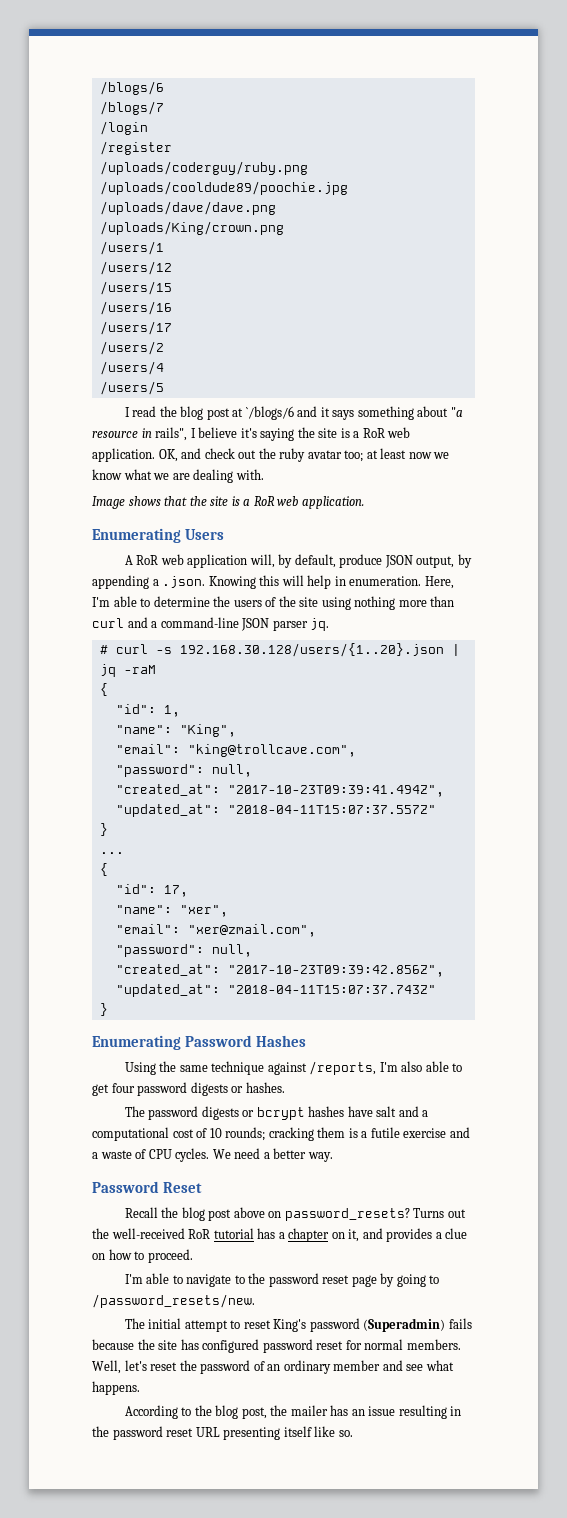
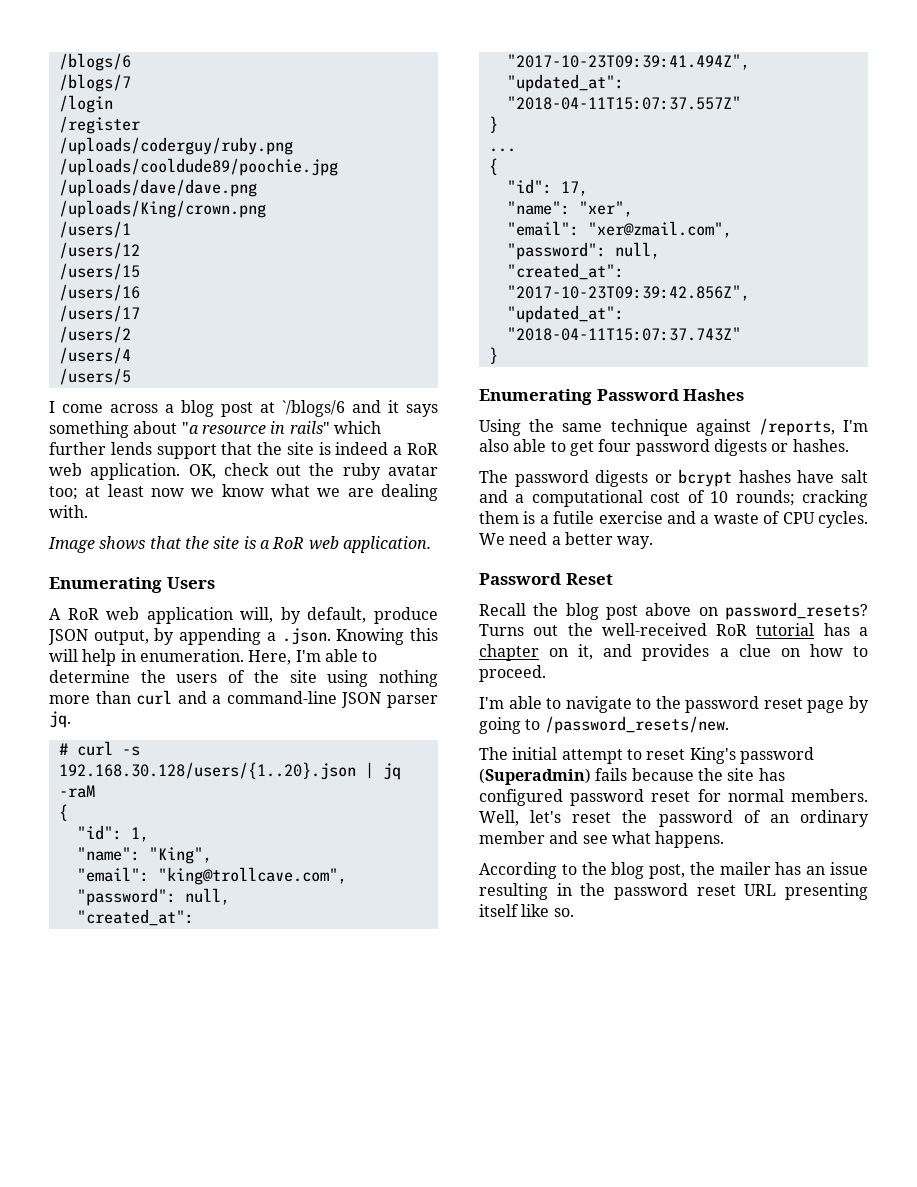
[132,406,177,417] read the -> [62,404,174,413] come across a
[155,427,350,441] rails", I believe it's saying the site is -> [289,421,381,434] [49,442,389,459] rails" which further lends support that the site is indeed
[181,448,202,459] and -> (216, 471) none

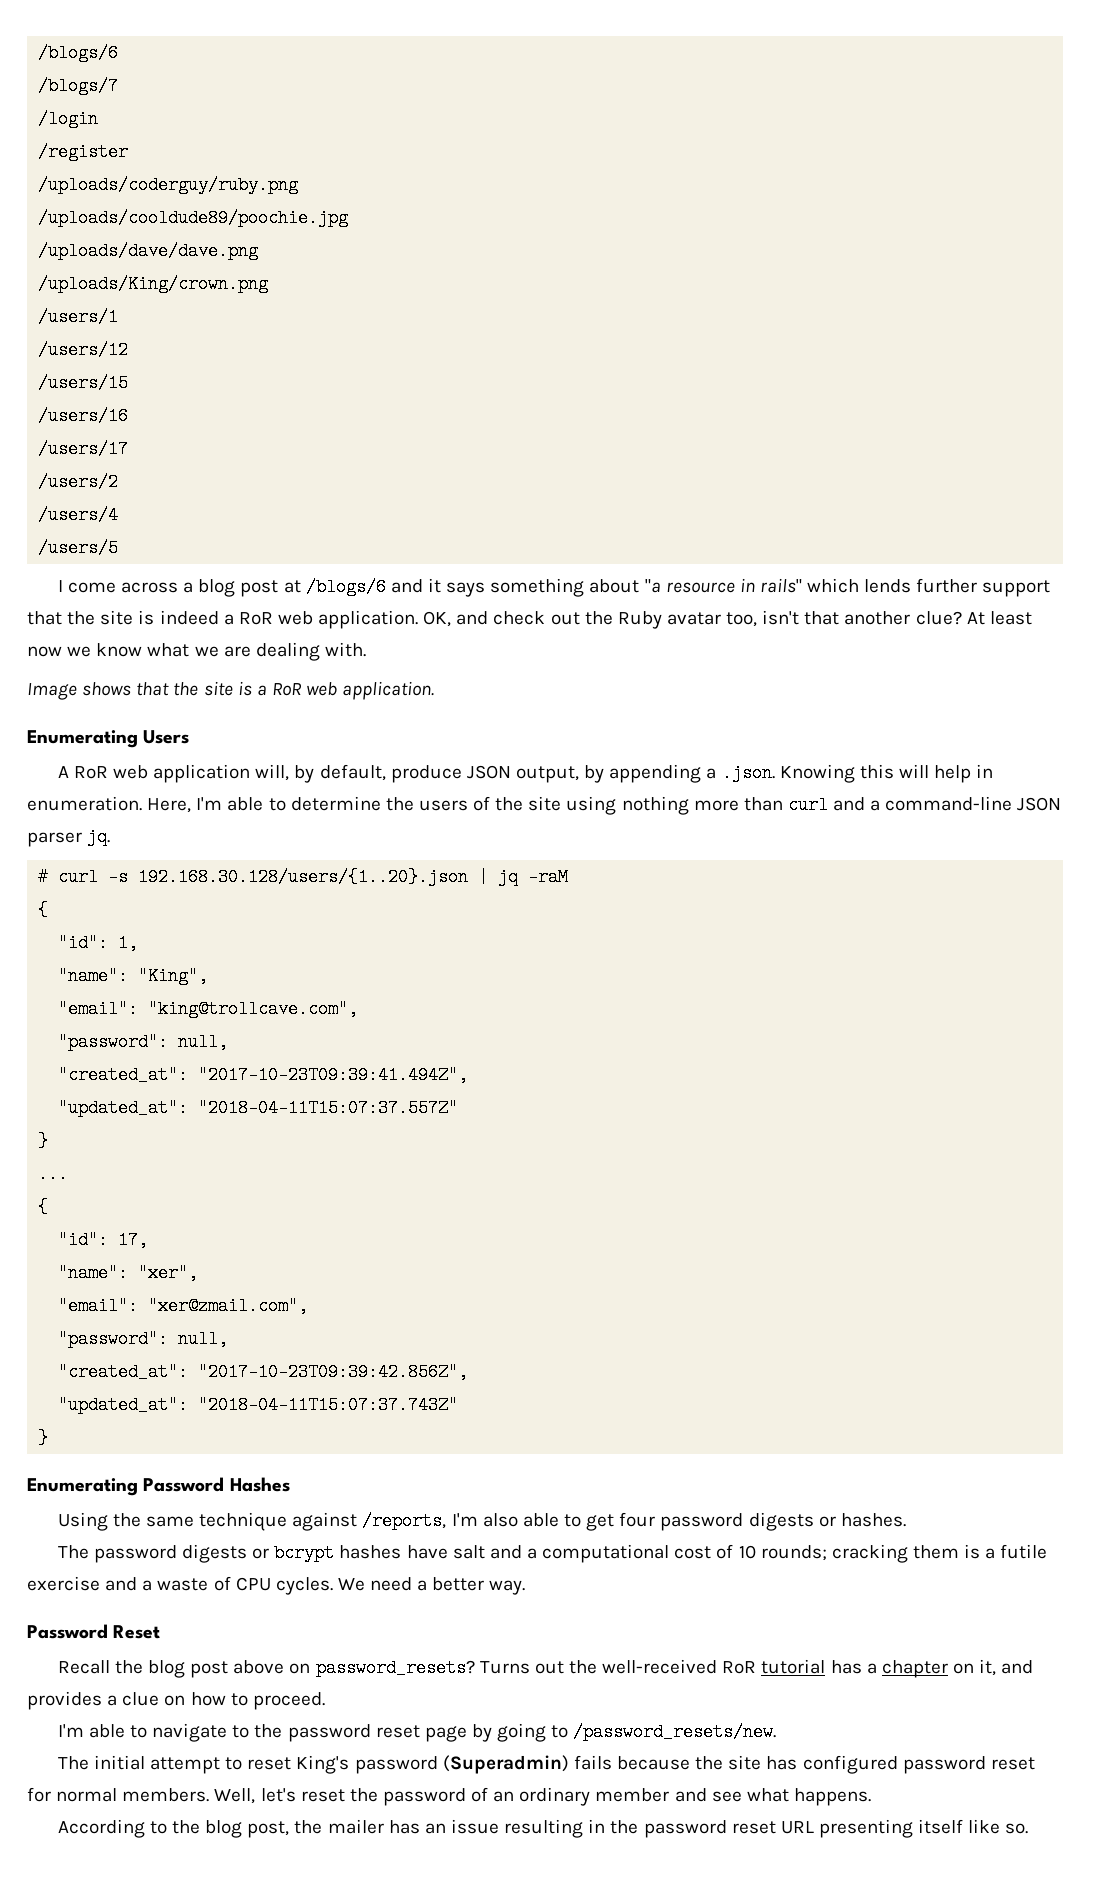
[282,400,345,417] `/blogs/6 -> [305,578,386,596] /blogs/6
[49,442,152,455] further lends -> [864,578,978,593] lends further
(216, 471) none -> [456,611,489,625] and
[342,463,438,480] [49,486,101,500] ruby avatar too; at -> [617,610,985,629] Ruby avatar too, isn't that another clue? At

